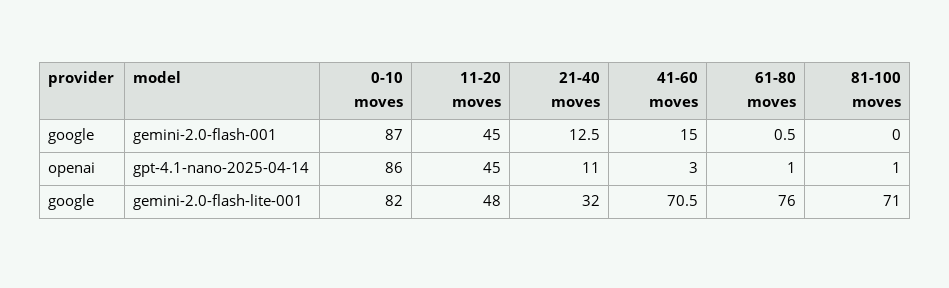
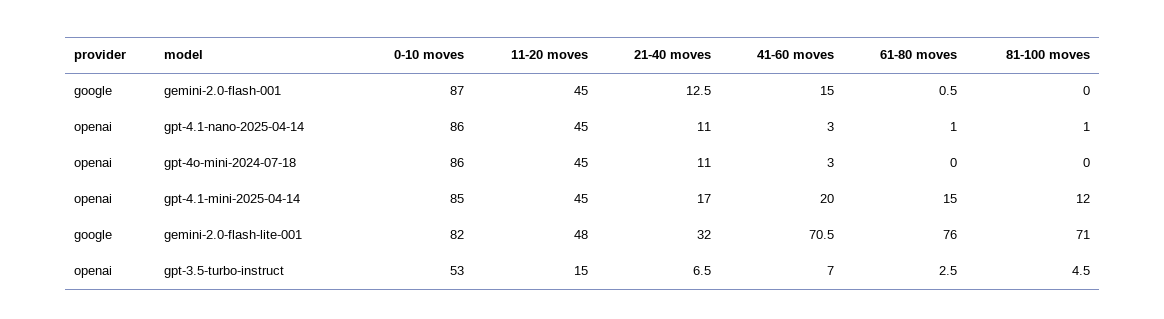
(901, 167) none -> [74,158,113,170] [164,158,297,170] [449,158,464,167] [573,158,588,167] [696,158,711,167] [826,158,834,167] [949,158,957,167] [1082,158,1090,167] [74,194,113,206] [164,194,301,206] [449,194,464,203] [573,194,588,203] [696,194,711,203] [819,194,834,203] [942,194,957,203] [1075,194,1090,203] // openai | gpt-4o-mini-2024-07-18 | 86 | 45 | 11 | 3 | 0 | 0 // openai | gpt-4.1-mini-2025-04-14 | 85 | 45 | 17 | 20 | 15 | 12
(901, 200) none -> [74,266,113,278] [164,266,285,278] [449,266,464,275] [573,266,588,275] [692,266,711,275] [826,266,834,275] [938,266,957,275] [1071,266,1090,275] // openai | gpt-3.5-turbo-instruct | 53 | 15 | 6.5 | 7 | 2.5 | 4.5

